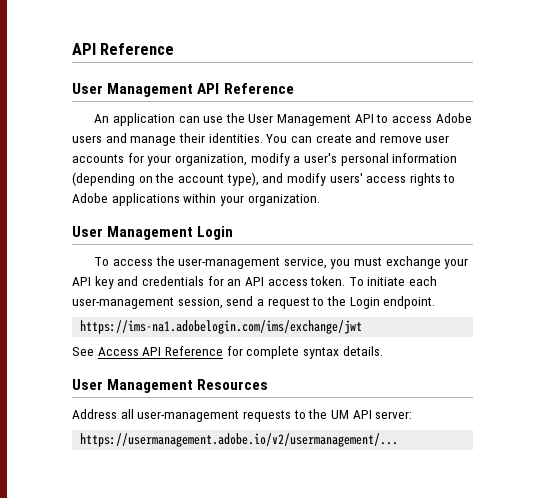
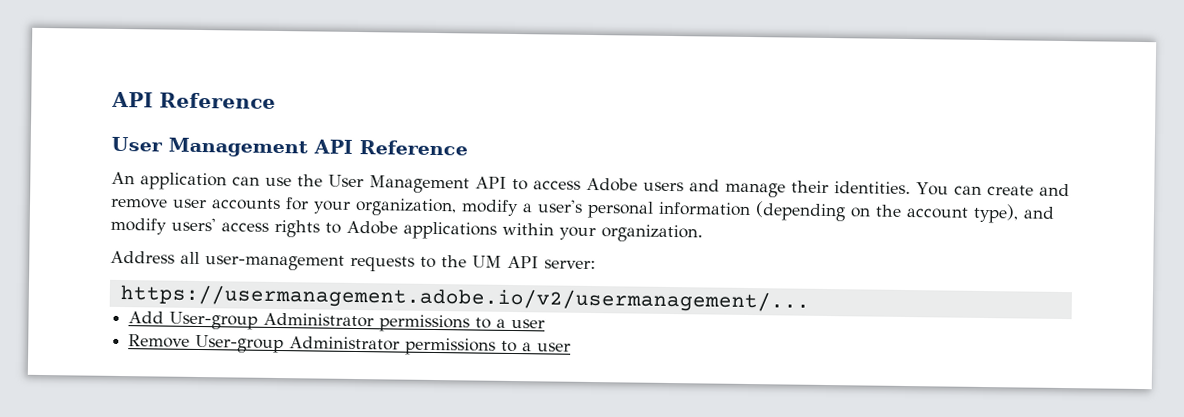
[72,226,234,240] [94,256,469,269] [72,276,438,289] [72,296,436,309] [80,320,363,334] [72,346,383,359] [72,379,269,393] // User Management Login // To access the user-management service, you must exchange your API key and credentials for an API access token. To initiate each user-management session, send a request to the Login endpoint. // https://ims-na1.adobelogin.com/ims/exchange/jwt // See Access API Reference for complete syntax details. // User Management Resources -> (703, 233) none
(399, 440) none -> [128,311,546,333] [128,334,572,356] // Add User-group Administrator permissions to a user // Remove User-group Administrator permissions to a user

